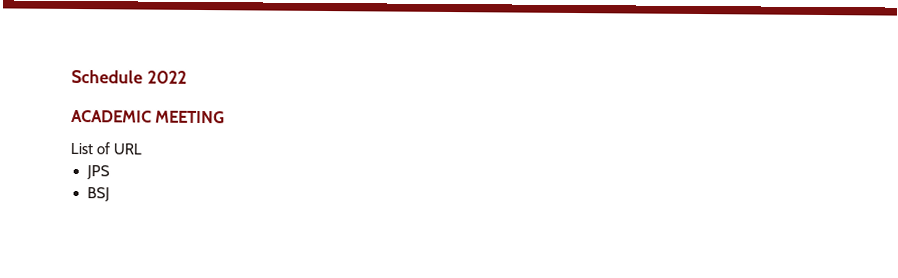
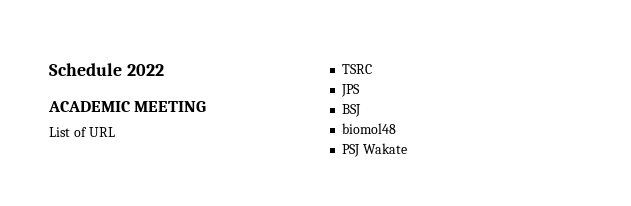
(143, 149) none -> [342,64,373,74] // TSRC
(110, 194) none -> [342,123,397,134] [342,143,408,157] // biomol48 // PSJ Wakate

